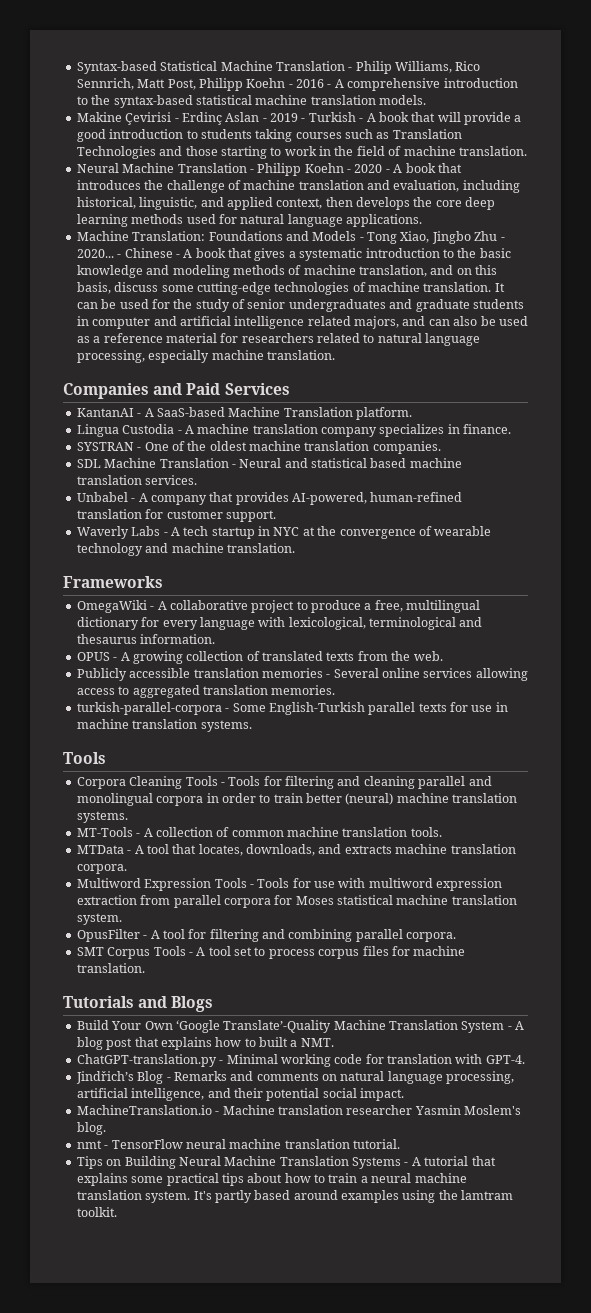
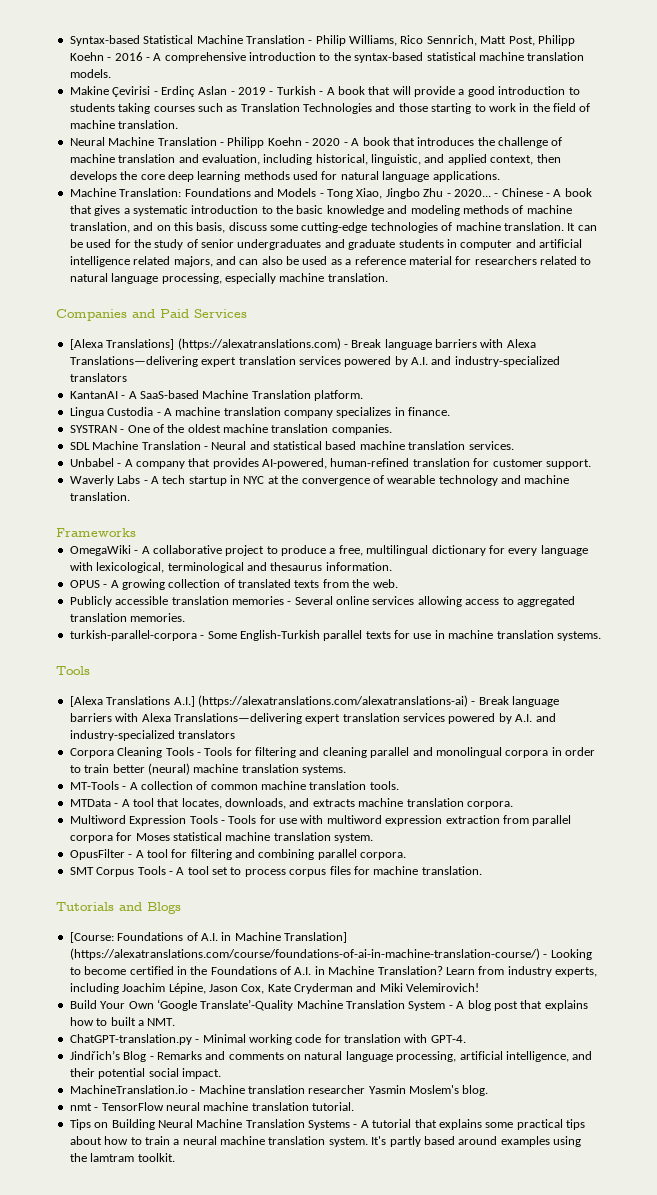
(290, 389) none -> [69,338,536,350] [69,356,560,367] [69,373,127,382] // [Alexa Translations] (https://alexatranslations.com) - Break language barriers with Alexa Translations—delivering expert translation services powered by A.I. and industry-specialized translators
(106, 758) none -> [69,695,559,707] [69,713,556,724] [69,730,236,741] // [Alexa Translations A.I.] (https://alexatranslations.com/alexatranslations-ai) - Break language barriers with Alexa Translations—delivering expert translation services powered by A.I. and industry-specialized translators
(214, 1004) none -> [69,932,347,943] [69,948,592,960] [69,966,597,977] [69,983,480,994] // [Course: Foundations of A.I. in Machine Translation] (https://alexatranslations.com/course/foundations-of-ai-in-machine-translation-course/) - Looking to become certified in the Foundations of A.I. in Machine Translation? Learn from industry experts, including Joachim Lépine, Jason Cox, Kate Cryderman and Miki Velemirovich!

